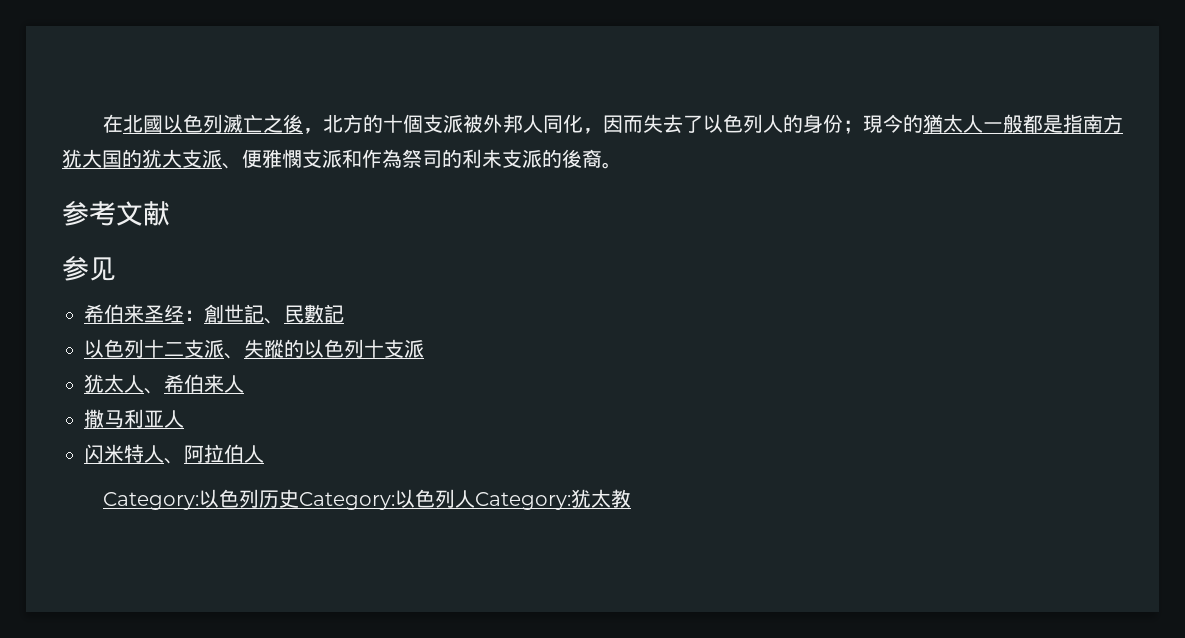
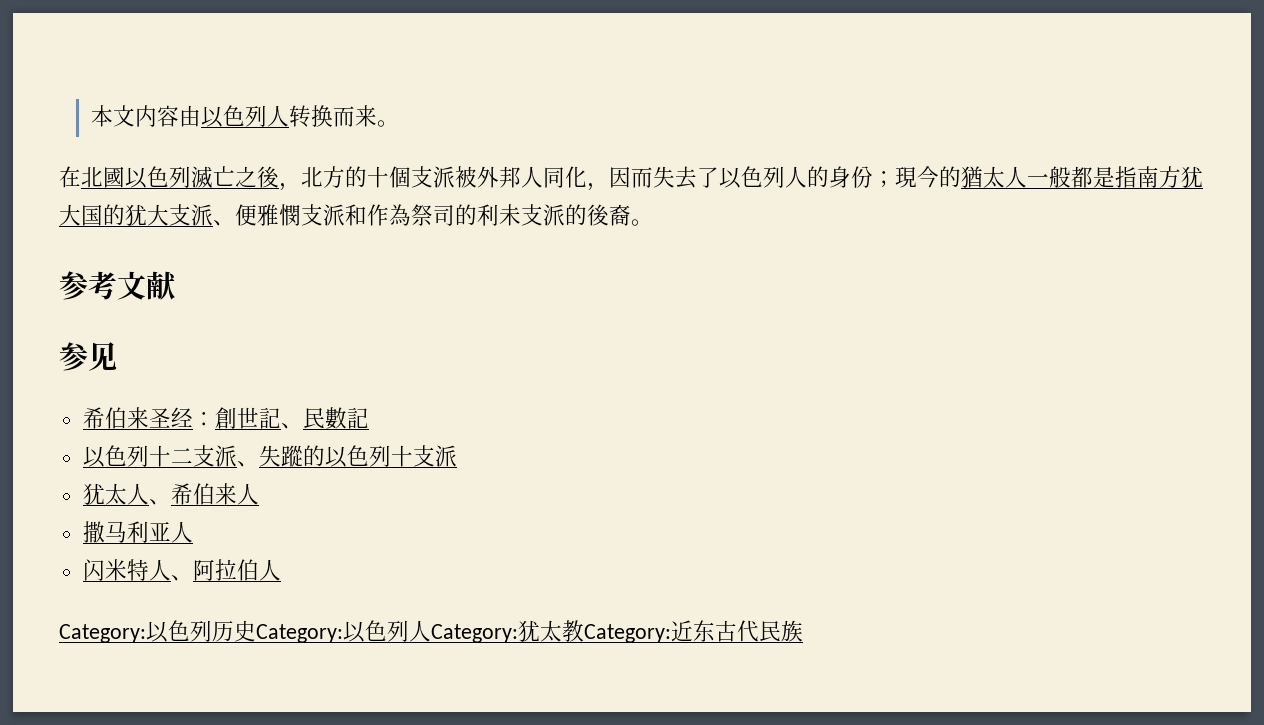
(102, 123) none -> [90,105,399,128] 本文内容由以色列人转换而来。 //
(631, 498) none -> [584,620,803,643] Category:近东古代民族

